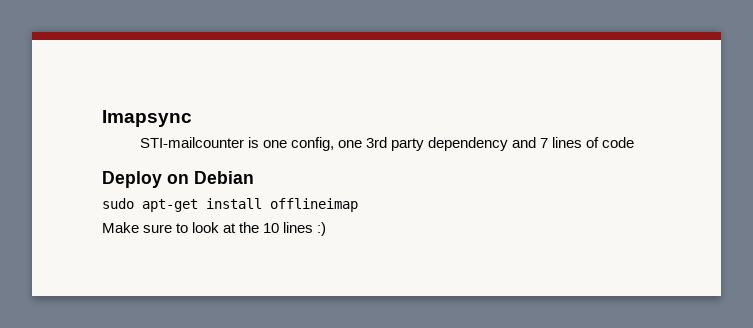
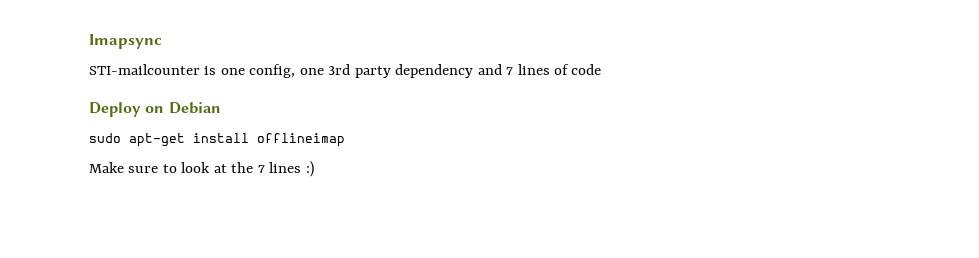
[263,223,280,233] 10 -> [257,165,265,173] 7

